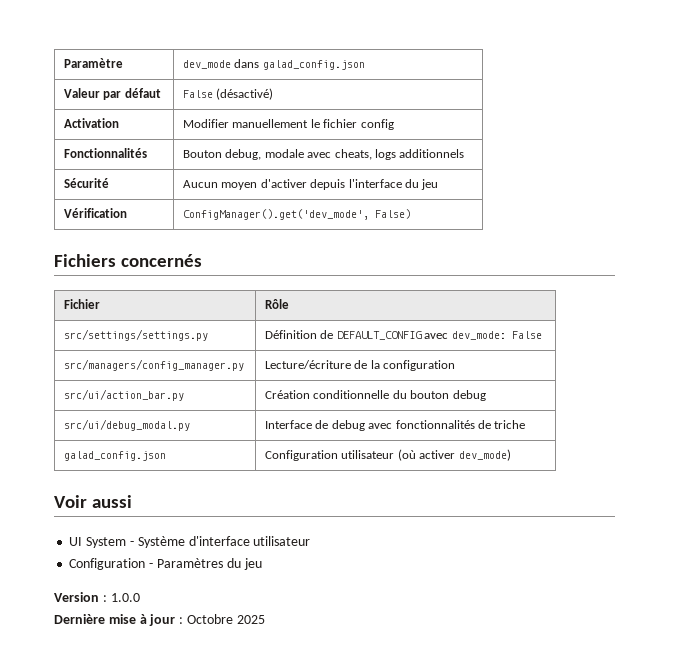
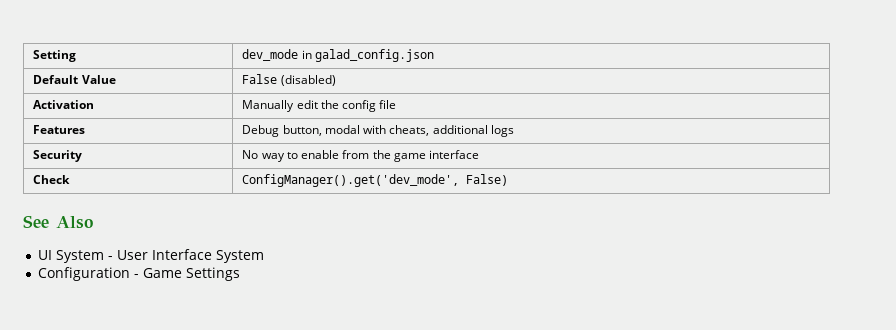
[64,58,124,68] Paramètre -> [33,50,77,62] Setting
[234,59,260,68] dans -> [301,50,312,59] in
[64,88,161,100] [183,88,274,100] Valeur par défaut | False (désactivé) -> [33,75,116,84] [242,74,336,86] Default Value | False (disabled)
[183,119,394,130] [64,148,148,158] [183,149,465,160] [64,178,110,188] [183,179,439,190] [64,208,128,218] [183,209,412,220] [54,254,203,267] [64,299,101,309] [265,299,290,309] [64,329,209,341] [265,330,542,340] [64,359,245,371] [265,360,456,371] [64,389,185,401] [265,390,486,401] [64,419,191,431] [265,420,526,431] [64,451,167,461] [265,449,511,461] [54,495,133,508] Modifier manuellement le fichier config // Fonctionnalités | Bouton debug, modale avec cheats, logs additionnels // Sécurité | Aucun moyen d'activer depuis l'interface du jeu // Vérification | ConfigManager().get('dev_mode', False) // Fichiers concernés // Fichier | Rôle // src/settings/settings.py | Définition de DEFAULT_CONFIG avec dev_mode: False // src/managers/config_manager.py | Lecture/écriture de la configuration // src/ui/action_bar.py | Création conditionnelle du bouton debug // src/ui/debug_modal.py | Interface de debug avec fonctionnalités de triche // galad_config.json | Configuration utilisateur (où activer dev_mode) // Voir aussi -> [242,100,397,112] [33,125,86,134] [242,125,514,137] [33,150,83,162] [242,150,479,162] [33,175,71,184] [242,174,509,187] [23,215,93,229] Manually edit the config file // Features | Debug button, modal with cheats, additional logs // Security | No way to enable from the game interface // Check | ConfigManager().get('dev_mode', False) // See Also
[137,536,311,548] Système d'interface utilisateur -> [116,249,264,263] User Interface System
[156,558,262,570] [54,592,140,602] [54,614,265,626] Paramètres du jeu // Version : 1.0.0 // Dernière mise à jour : Octobre 2025 -> [142,267,240,281] Game Settings

